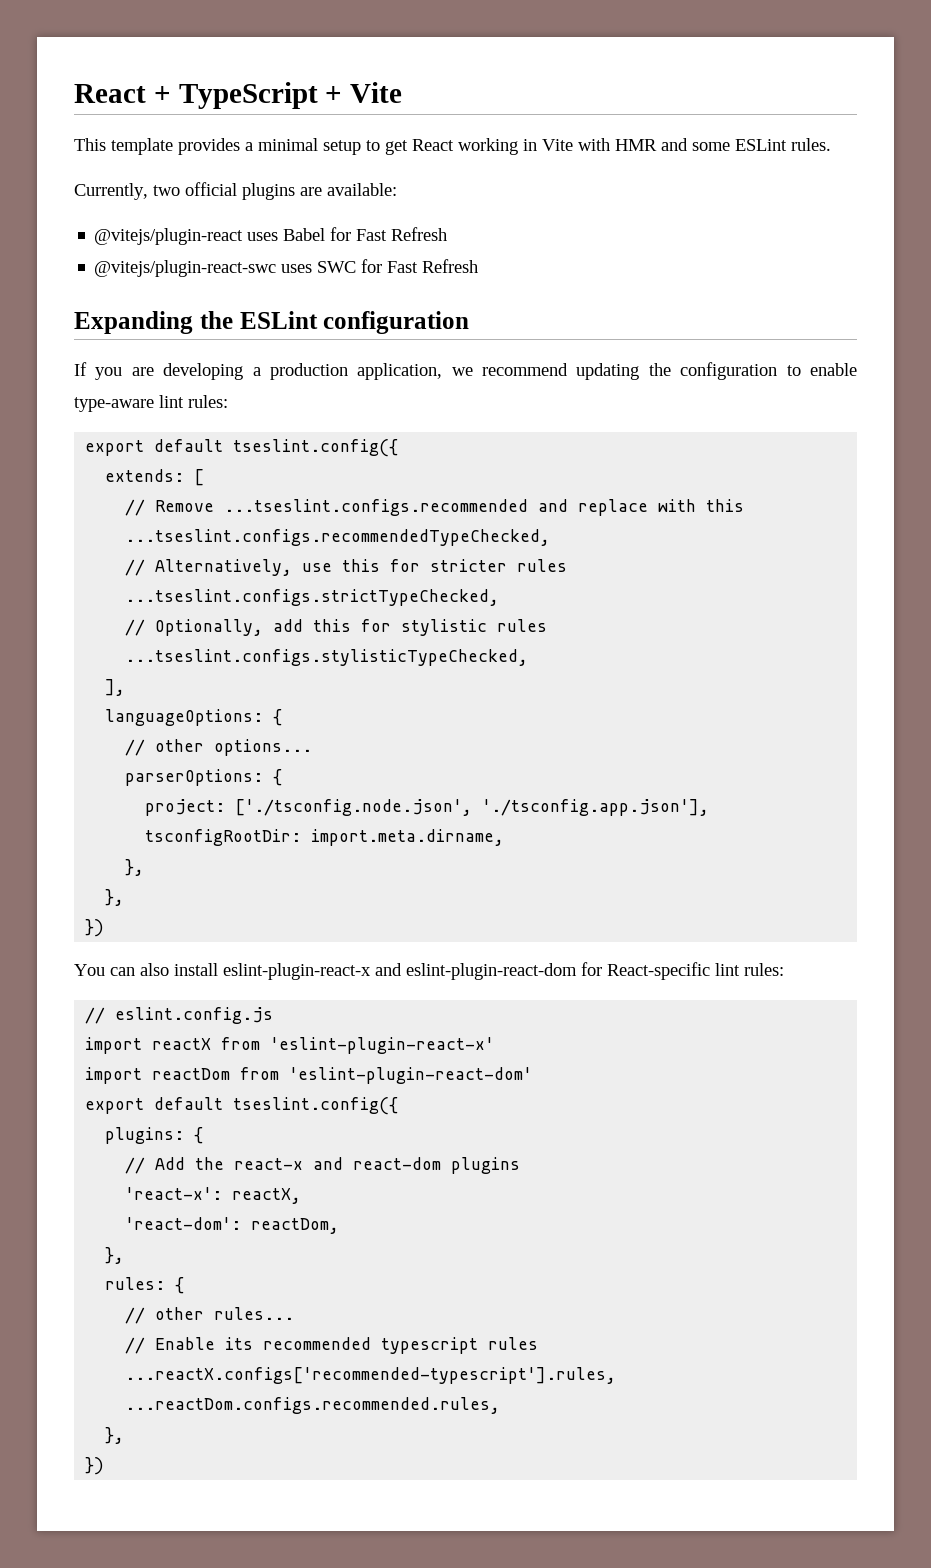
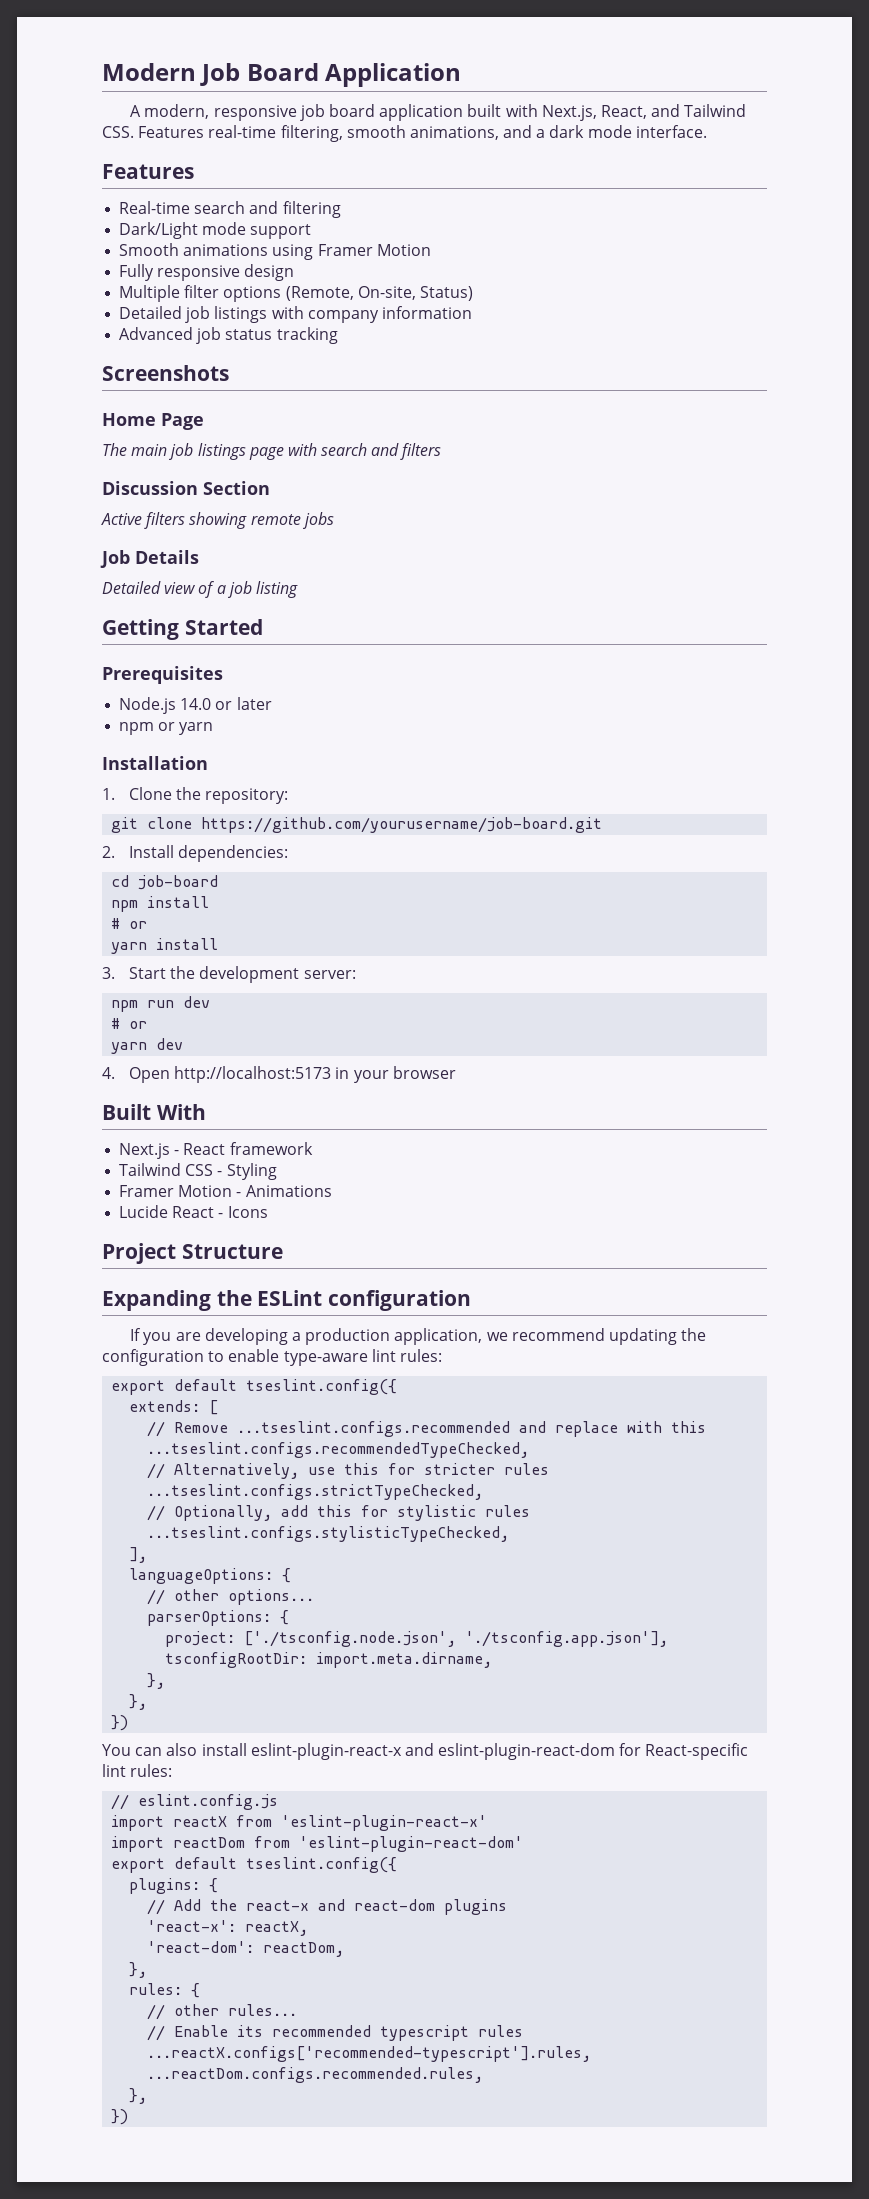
[74,82,403,109] [74,138,831,155] [74,182,397,200] [94,227,448,245] [94,259,479,277] React + TypeScript + Vite // This template provides a minimal setup to get React working in Vite with HMR and some ESLint rules. // Currently, two official plugins are available: // @vitejs/plugin-react uses Babel for Fast Refresh // @vitejs/plugin-react-swc uses SWC for Fast Refresh -> [102,63,462,87] [130,104,747,121] [102,125,707,142] [102,164,194,179] [119,201,341,218] [119,222,312,239] [119,243,431,260] [119,264,295,281] [119,285,473,302] [119,306,472,323] [119,327,338,344] [102,365,229,381] [102,413,204,430] [102,443,442,460] [102,481,270,495] [101,512,334,529] [100,550,199,568] [102,581,298,598] [102,619,263,640] [102,666,223,684] [119,697,272,714] [119,722,214,735] [102,756,208,770] [102,787,289,804] [111,817,603,833] [102,845,289,862] [111,875,219,890] [111,896,210,912] [111,918,148,929] [111,938,219,954] [102,966,356,983] [111,996,211,1012] [111,1018,148,1029] [111,1038,184,1054] [102,1066,456,1083] [102,1104,206,1120] [119,1142,313,1159] [119,1163,277,1180] [119,1185,332,1197] [119,1205,268,1218] [102,1243,283,1264] Modern Job Board Application // A modern, responsive job board application built with Next.js, React, and Tailwind CSS. Features real-time filtering, smooth animations, and a dark mode interface. // Features // Real-time search and filtering // Dark/Light mode support // Smooth animations using Framer Motion // Fully responsive design // Multiple filter options (Remote, On-site, Status) // Detailed job listings with company information // Advanced job status tracking // Screenshots // Home Page // The main job listings page with search and filters // Discussion Section // Active filters showing remote jobs // Job Details // Detailed view of a job listing // Getting Started // Prerequisites // Node.js 14.0 or later // npm or yarn // Installation // 1. Clone the repository: // git clone https://github.com/yourusername/job-board.git // 2. Install dependencies: // cd job-board // npm install // # or // yarn install // 3. Start the development server: // npm run dev // # or // yarn dev // 4. Open http://localhost:5173 in your browser // Built With // Next.js - React framework // Tailwind CSS - Styling // Framer Motion - Animations // Lucide React - Icons // Project Structure

